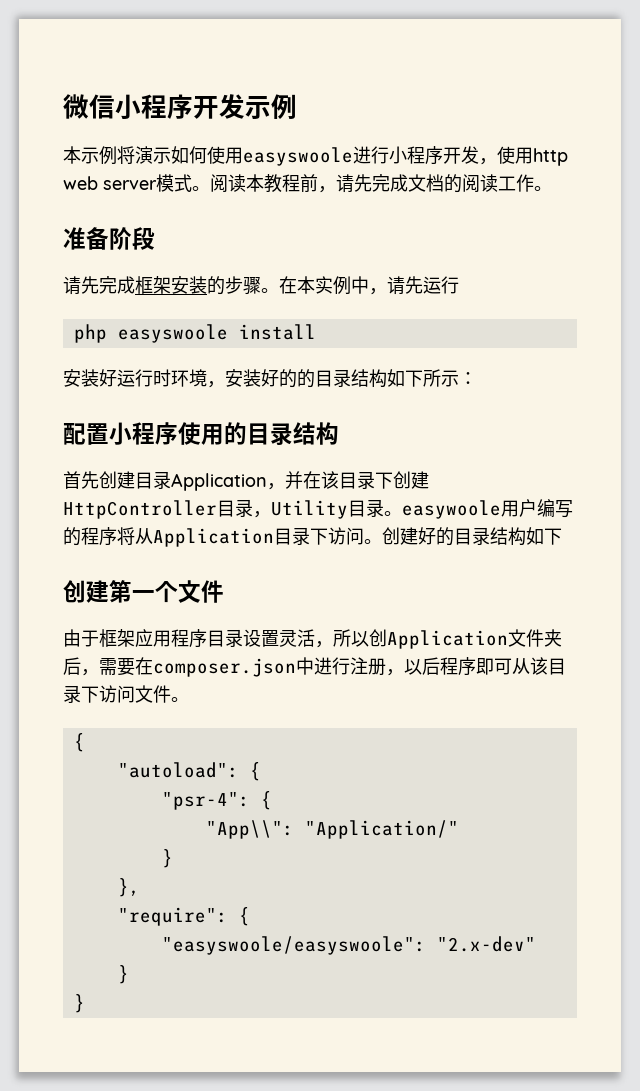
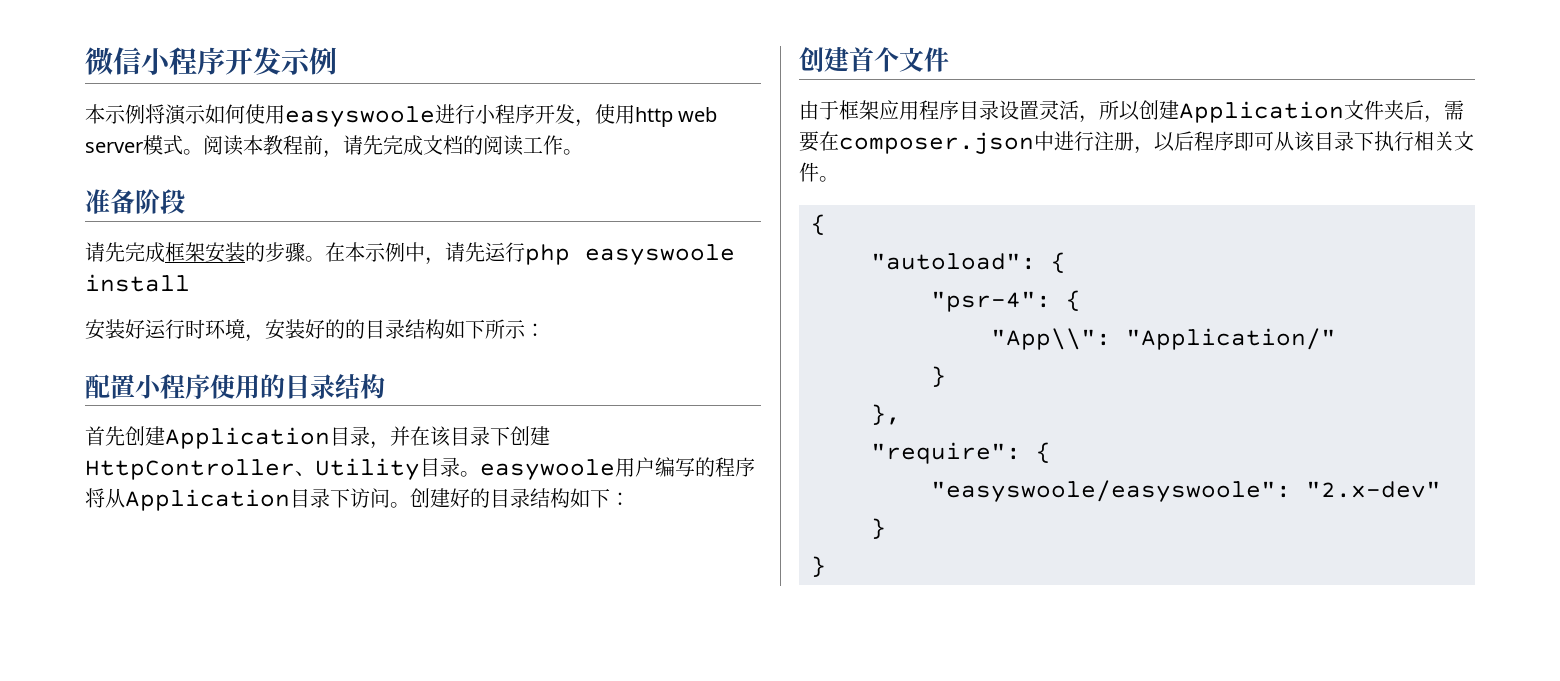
[315,276,333,294] 实 -> [365,243,386,262] 示
(459, 285) // -> (525, 252) none
[135,471,267,491] 目录Application -> [165,426,370,449] Application目录
[217,499,271,518] 目录， -> [295,471,315,476] 、
[63,580,155,603] // 创建第一 -> [610,492,630,506] [799,47,874,72] ： // 创建首
(387, 638) none -> [1159,100,1179,120] 建
[99,685,135,703] 访问 -> [1374,131,1454,152] 执行相关

